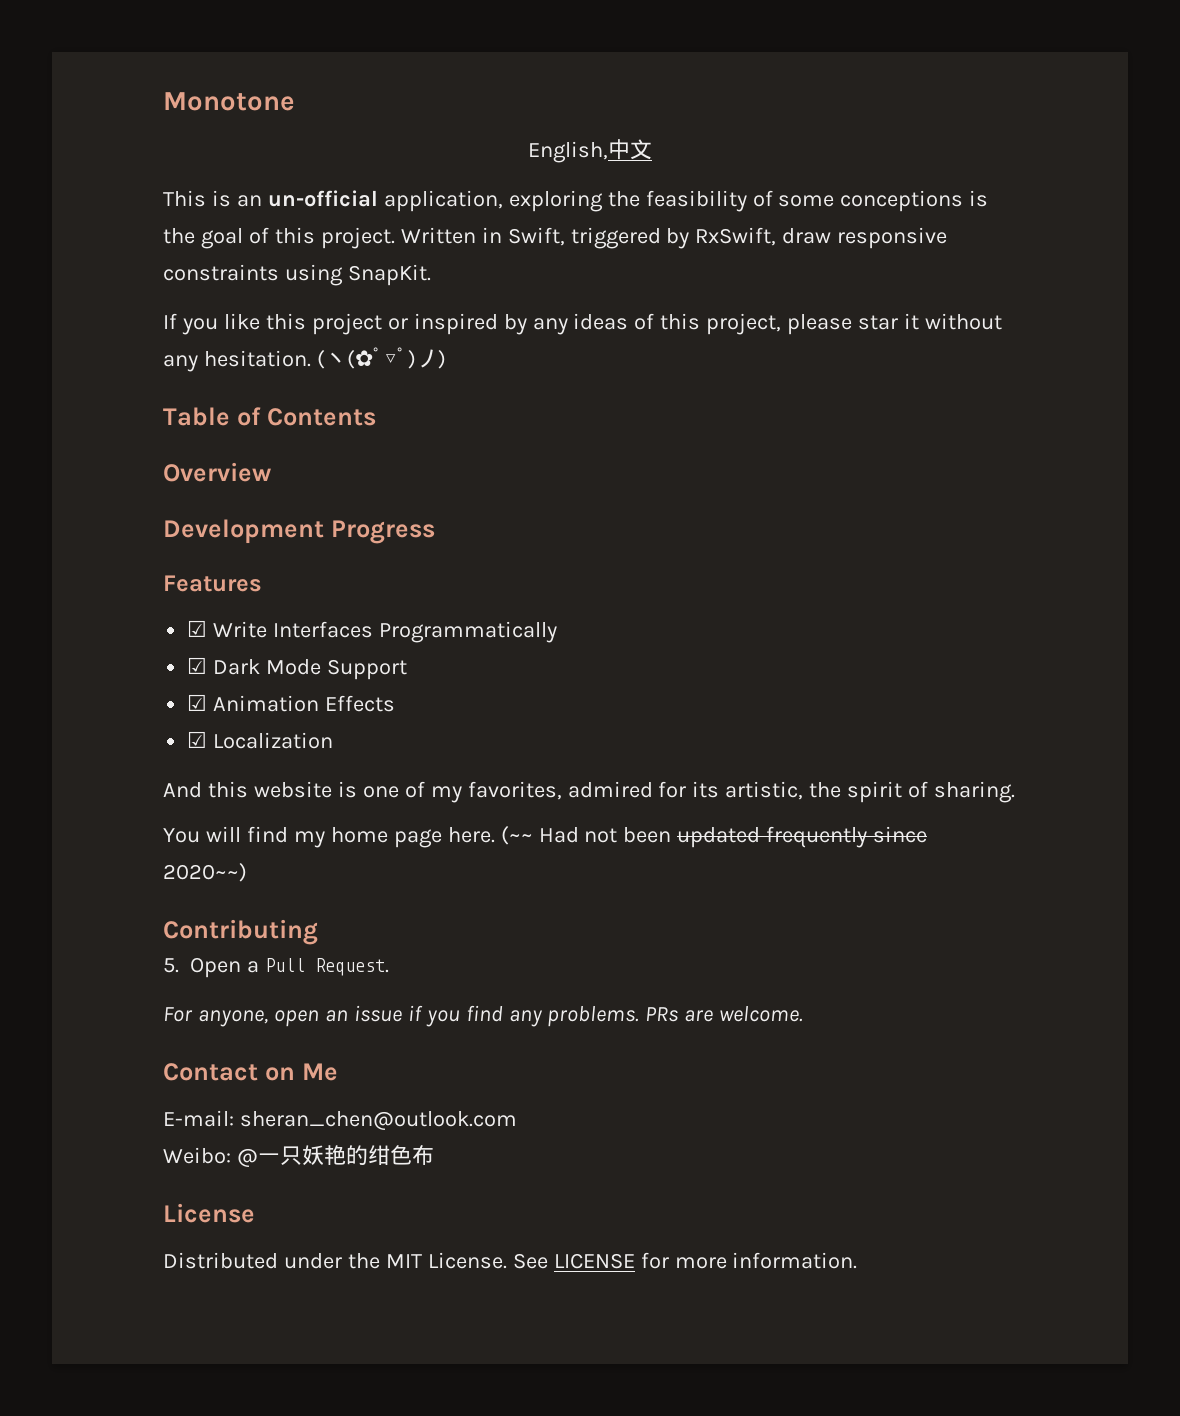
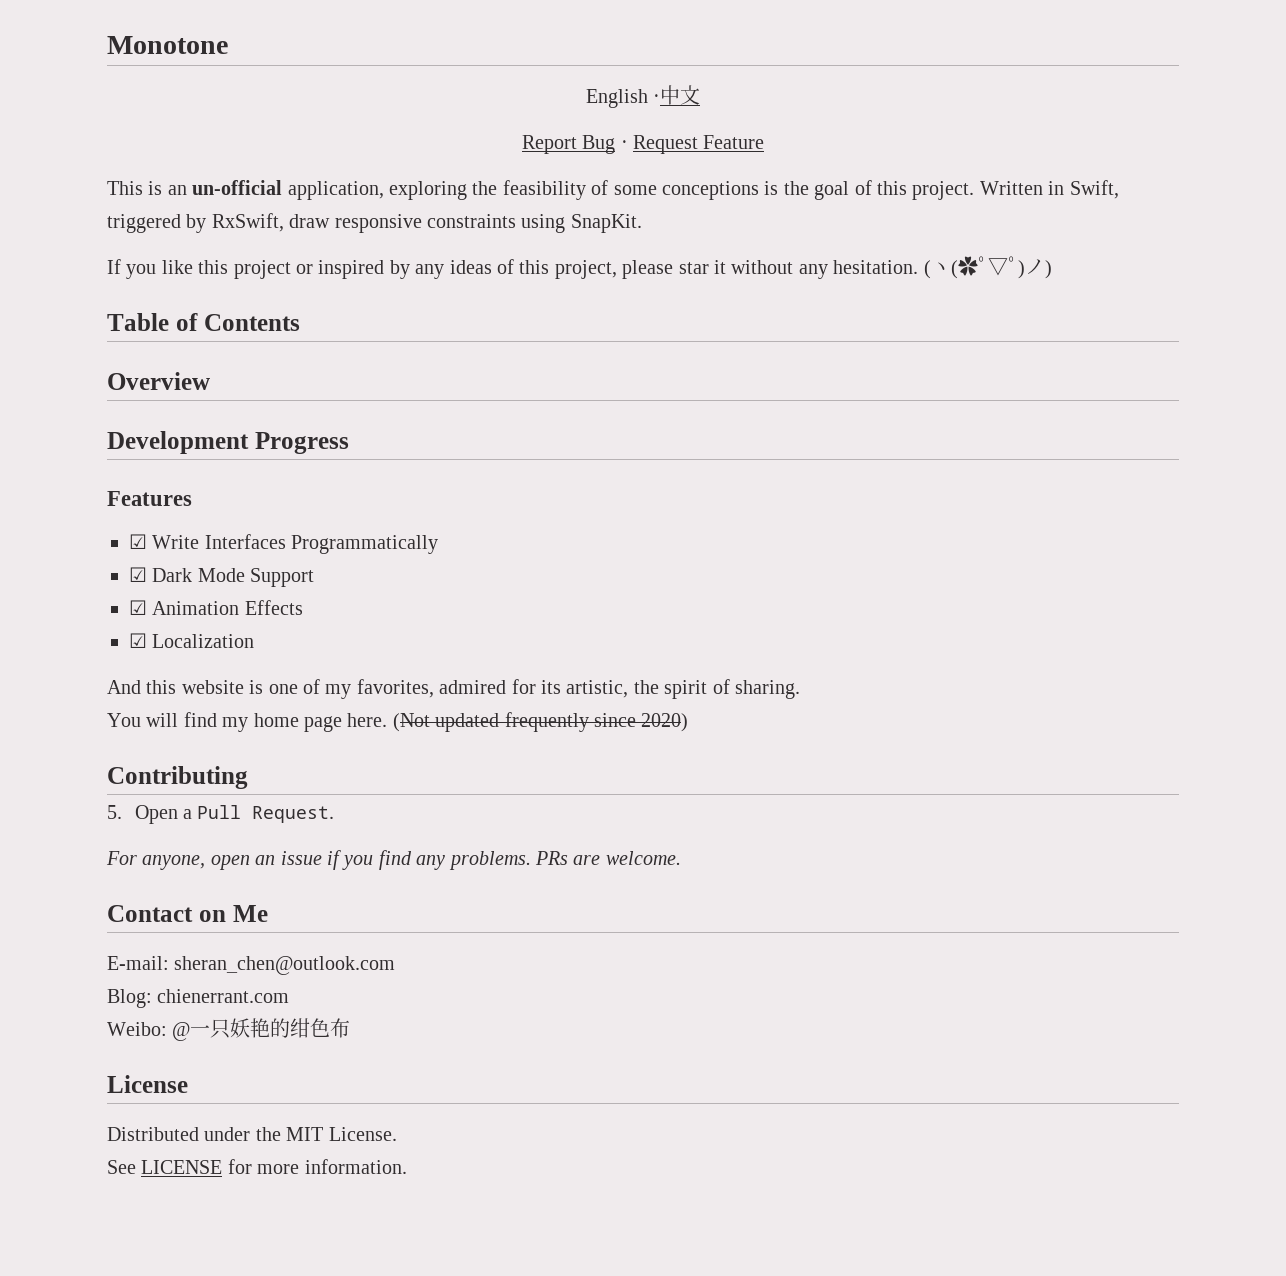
[528,141,608,163] English, -> [585,89,661,108] English ·
(652, 149) none -> [521,135,765,154] // Report Bug · Request Feature
[500,826,672,845] (~~ Had not been -> [392,713,430,732] (Not
[163,863,247,882] 2020~~) -> [641,713,689,732] 2020)
(517, 1120) none -> [107,989,290,1008] // Blog: chienerrant.com
(507, 1260) none -> (397, 1134) //

